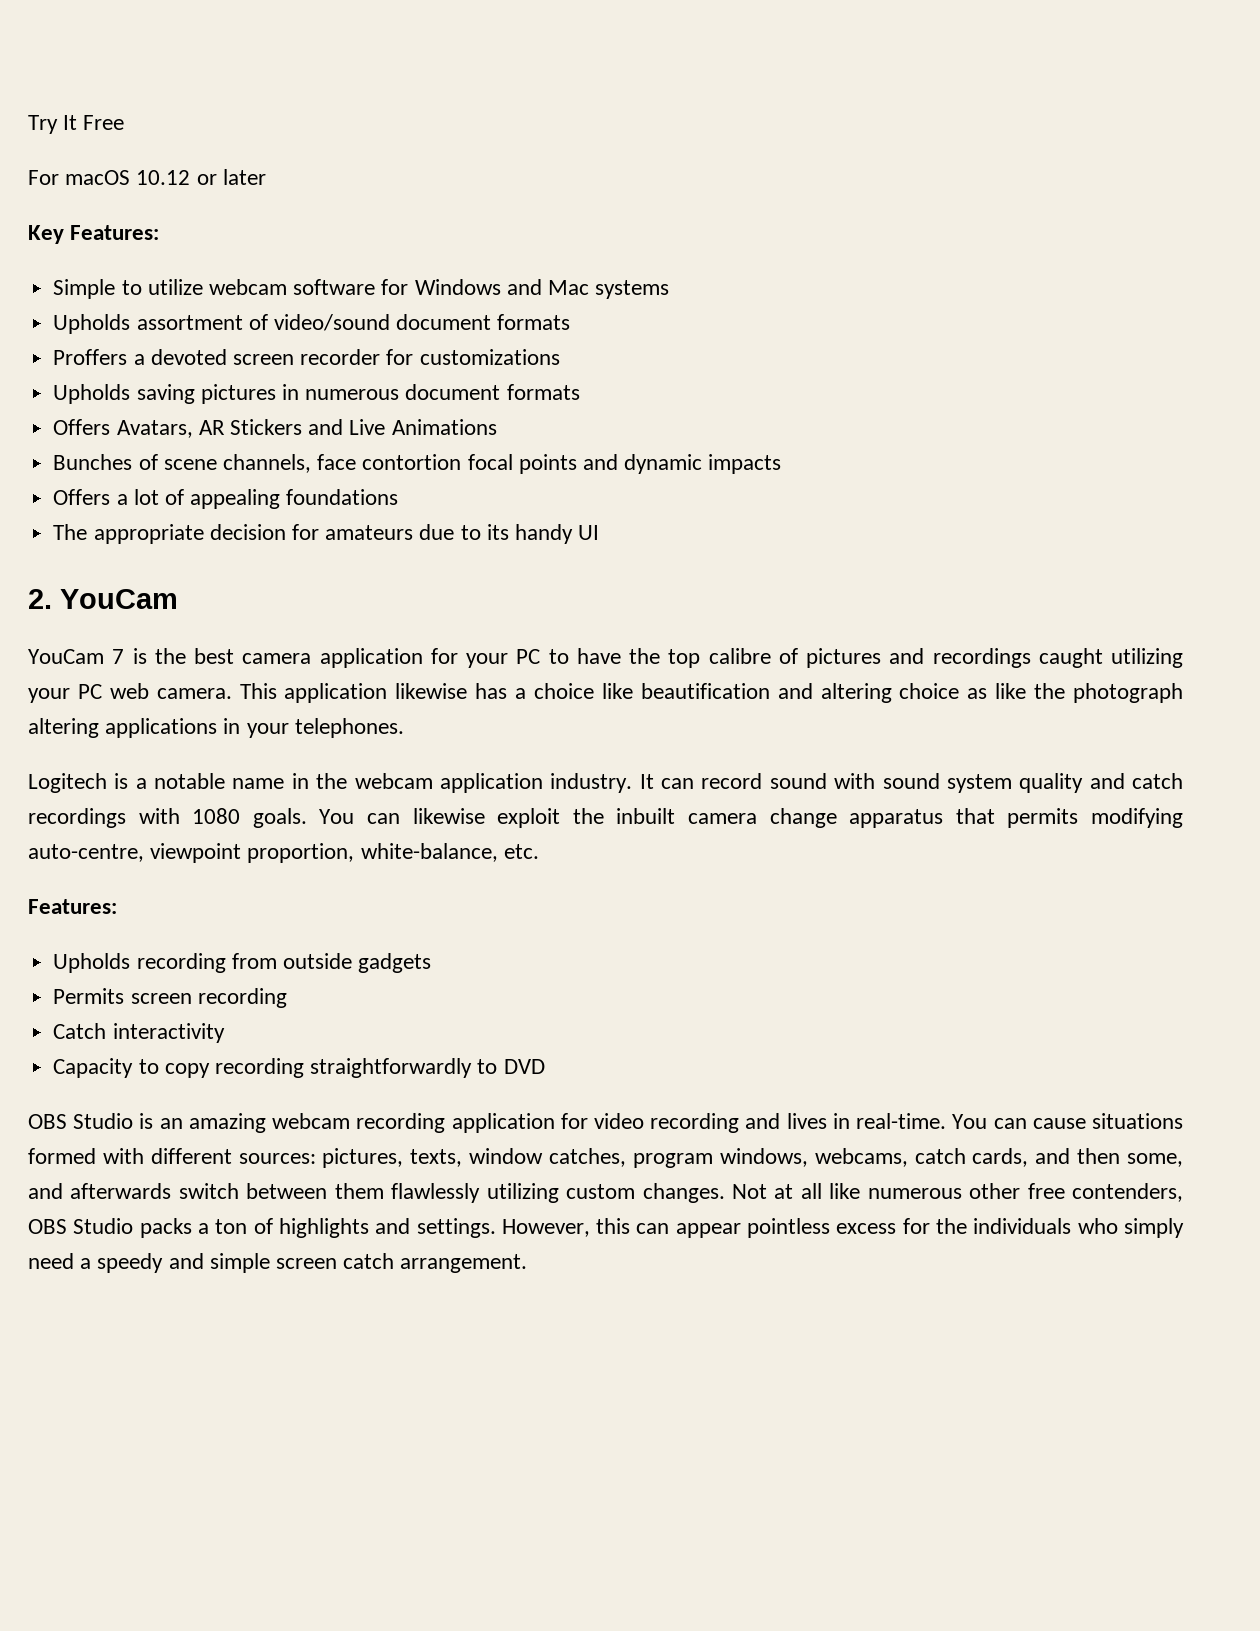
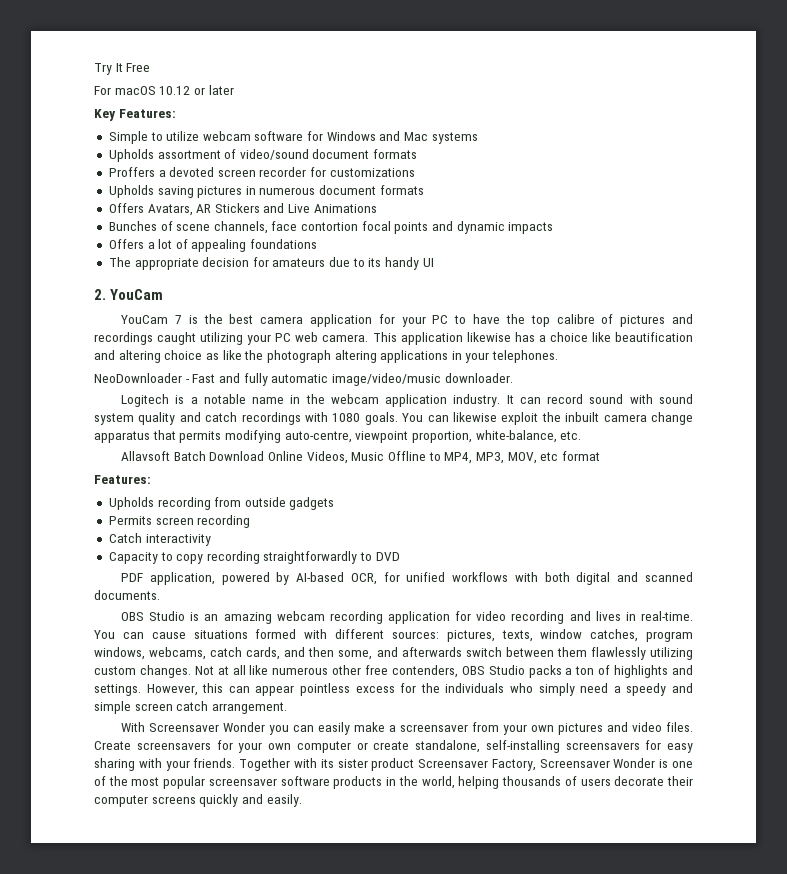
(404, 728) none -> [94,373,513,386] // NeoDownloader - Fast and fully automatic image/video/music downloader.
(539, 851) none -> [121,451,600,464] // Allavsoft Batch Download Online Videos, Music Offline to MP4, MP3, MOV, etc format
(545, 1066) none -> [121,572,694,585] [94,590,160,600] // PDF application, powered by AI-based OCR, for unified workflows with both digital and scanned documents.
(528, 1263) none -> [121,722,693,735] [94,740,693,753] [94,758,694,771] [94,776,694,789] [94,794,302,807] // With Screensaver Wonder you can easily make a screensaver from your own pictures and video files. Create screensavers for your own computer or create standalone, self-installing screensavers for easy sharing with your friends. Together with its sister product Screensaver Factory, Screensaver Wonder is one of the most popular screensaver software products in the world, helping thousands of users decorate their computer screens quickly and easily.

